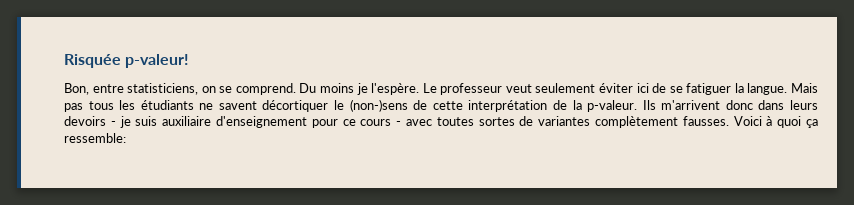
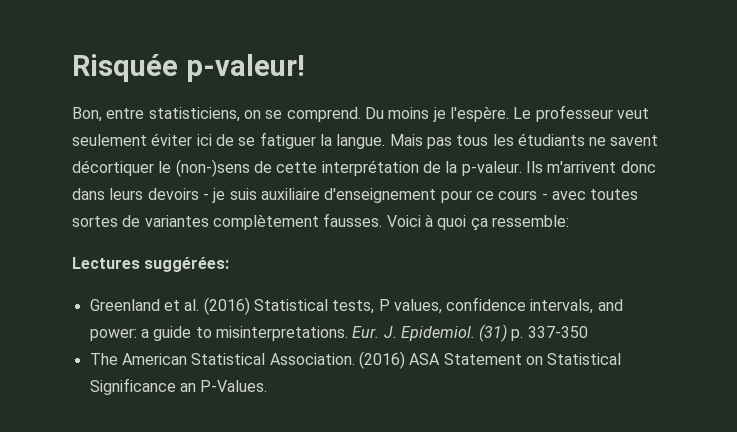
(126, 138) none -> [72,257,230,272] [89,297,623,315] [89,324,588,342] [89,351,622,369] [89,378,268,395] // Lectures suggérées: // Greenland et al. (2016) Statistical tests, P values, confidence intervals, and power: a guide to misinterpretations. Eur. J. Epidemiol. (31) p. 337-350 // The American Statistical Association. (2016) ASA Statement on Statistical Significance an P-Values.

